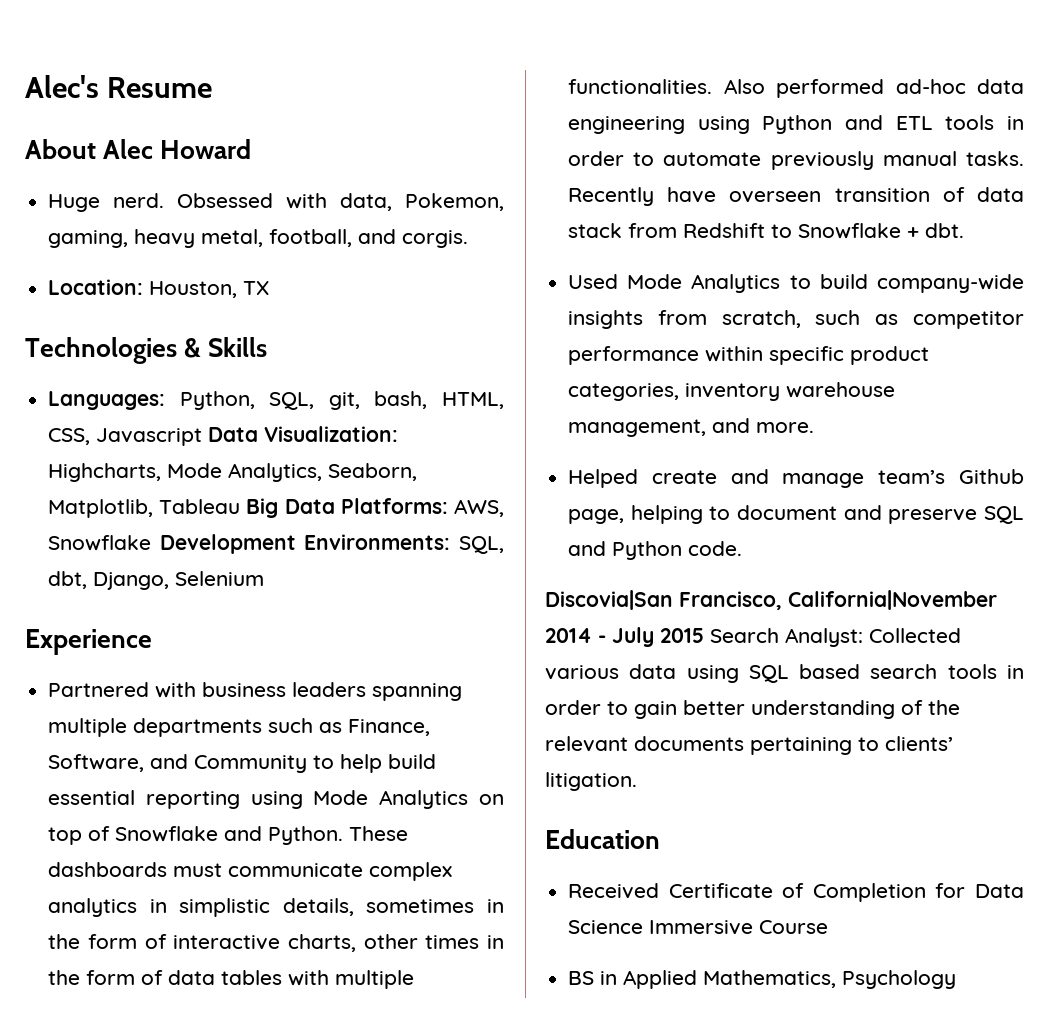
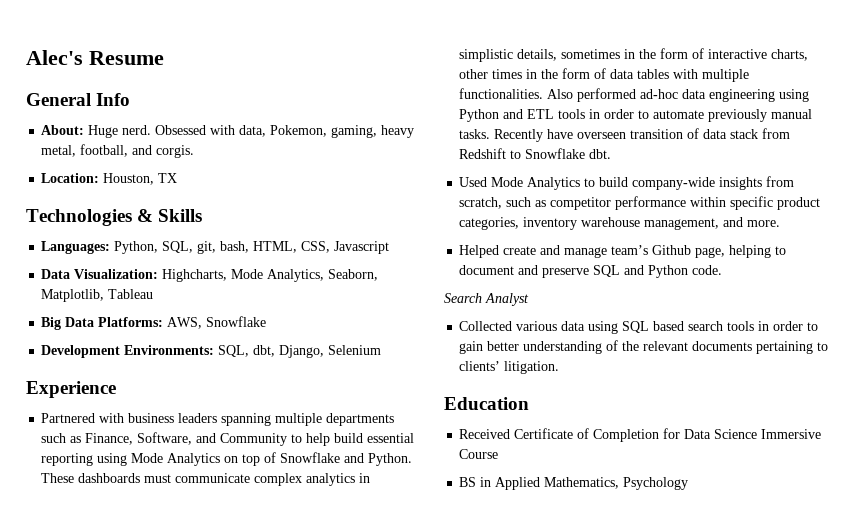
[25,139,252,159] About Alec Howard // -> [26,93,131,106] [41,125,85,135] General Info // About:
(203, 437) none -> (390, 247) //
(241, 506) none -> (154, 294) //
(152, 543) none -> (267, 321) //
[907,227,920,238] + -> (586, 153) none
[545,590,997,610] [545,627,863,647] Discovia|San Francisco, California|November 2014 - July 2015 Search Analyst: -> [444,293,529,306] Search Analyst //

